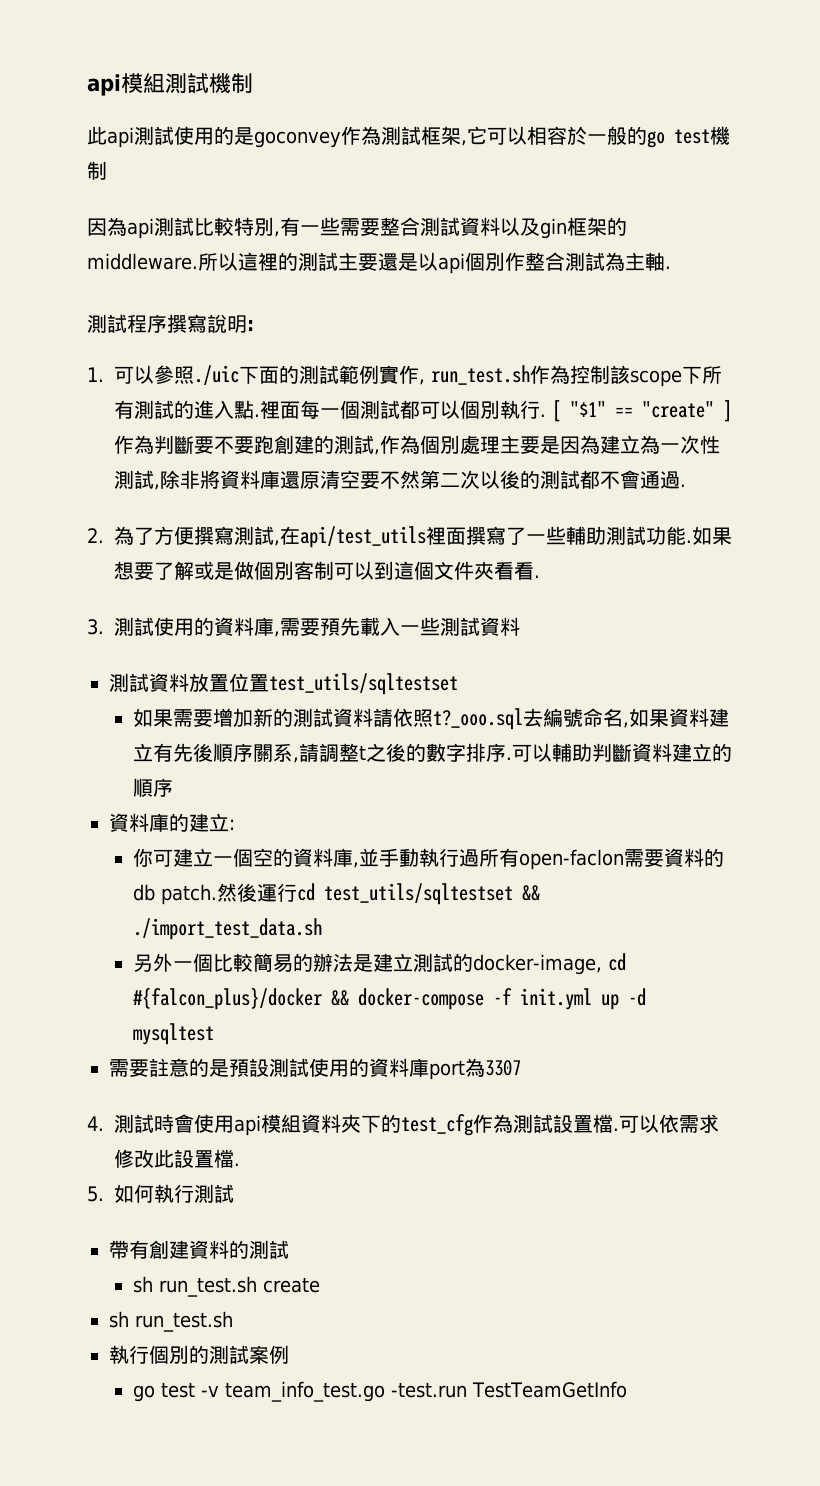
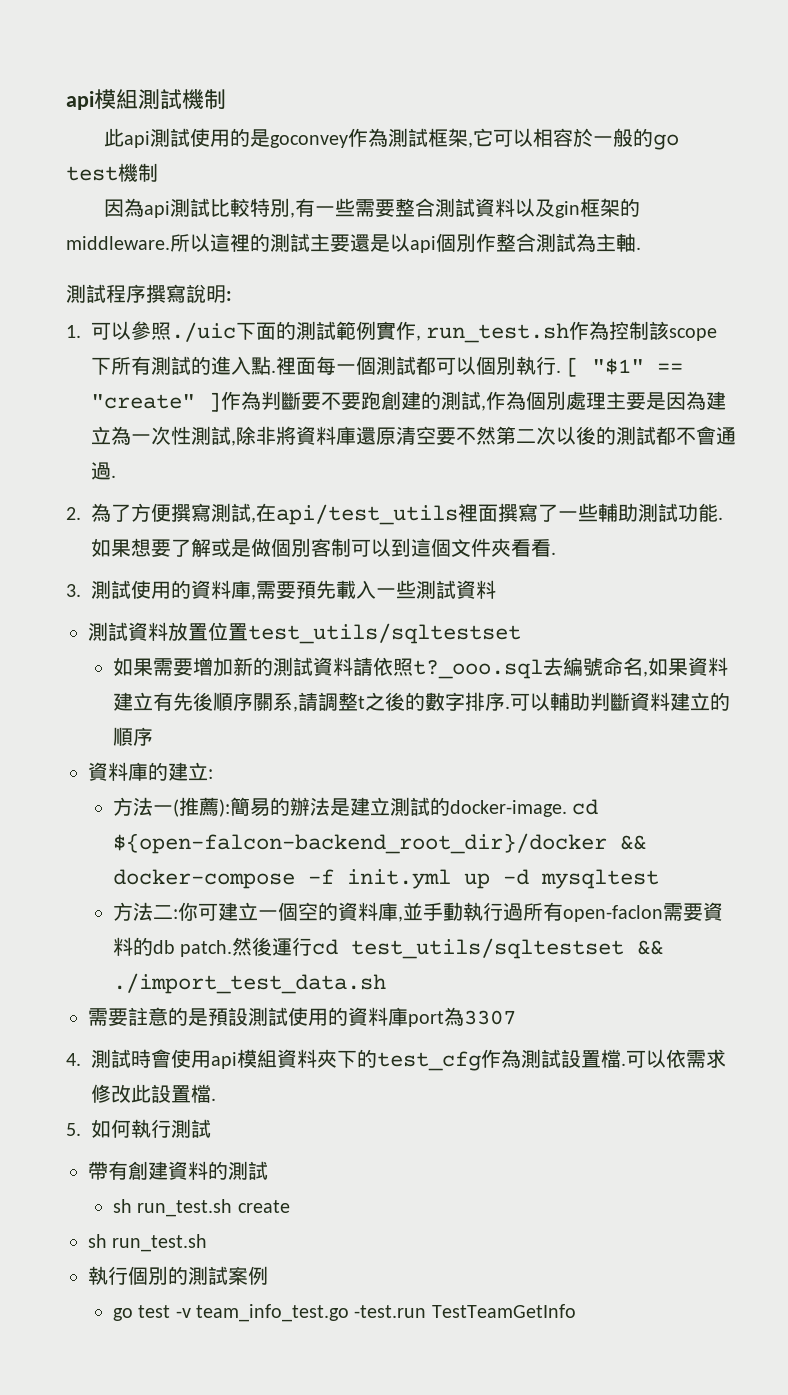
(235, 824) none -> [112,797,599,817] [112,833,646,854] [112,869,659,889] [112,902,178,921] 方法一(推薦):簡易的辦法是建立測試的docker-image. cd ${open-falcon-backend_root_dir}/docker && docker-compose -f init.yml up -d mysqltest // 方法二:
[133,953,627,975] [133,987,647,1010] [133,1023,215,1045] // 另外一個比較簡易的辦法是建立測試的docker-image, cd #{falcon_plus}/docker && docker-compose -f init.yml up -d mysqltest -> (386, 983) none

